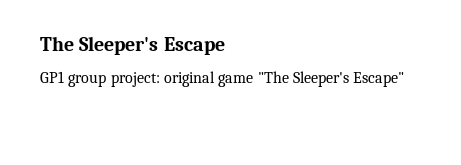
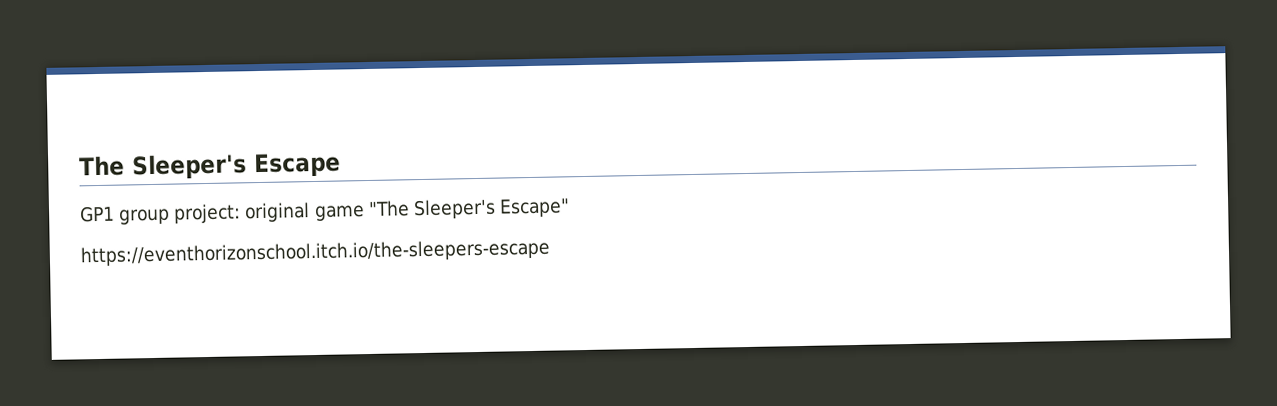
(405, 79) none -> [80,238,550,267] // https://eventhorizonschool.itch.io/the-sleepers-escape

